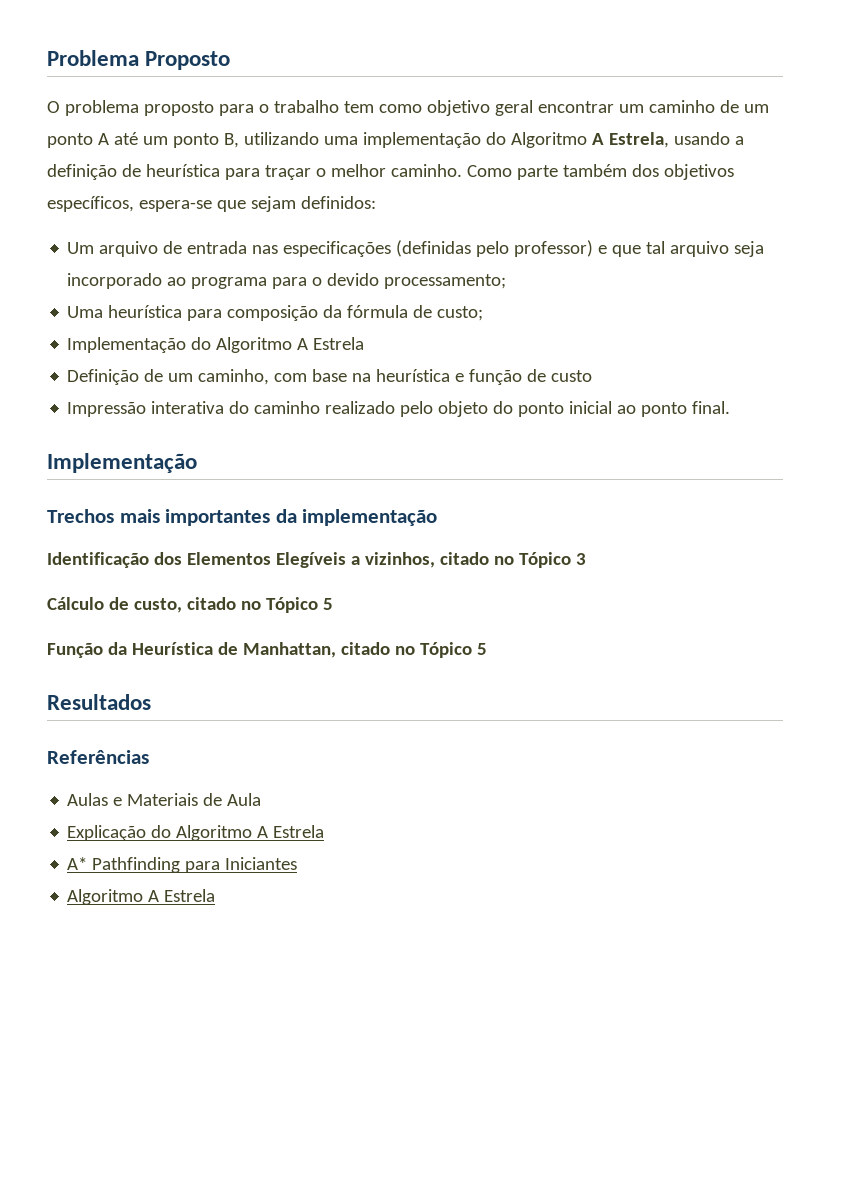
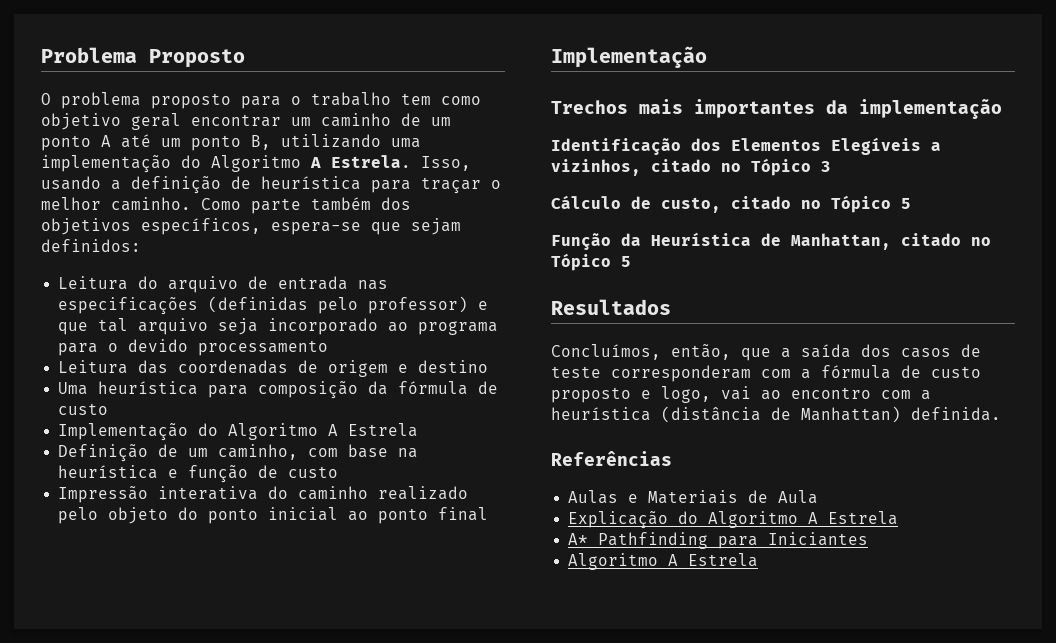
[608,132,669,148] Estrela, -> [331,155,471,171] Estrela. Isso,
[67,242,95,254] Um -> [58,276,159,290] Leitura do
[384,274,507,289] processamento; -> [198,340,329,356] [58,360,489,377] processamento // Leitura das coordenadas de origem e destino
[437,306,484,321] custo; -> [58,403,109,415] custo
[692,401,731,414] final. -> [438,507,489,521] final
(151, 702) none -> [551,344,981,361] [551,365,981,382] [551,386,931,403] [551,406,1001,423] // Concluímos, então, que a saída dos casos de teste corresponderam com a fórmula de custo proposto e logo, vai ao encontro com a heurística (distância de Manhattan) definida.

